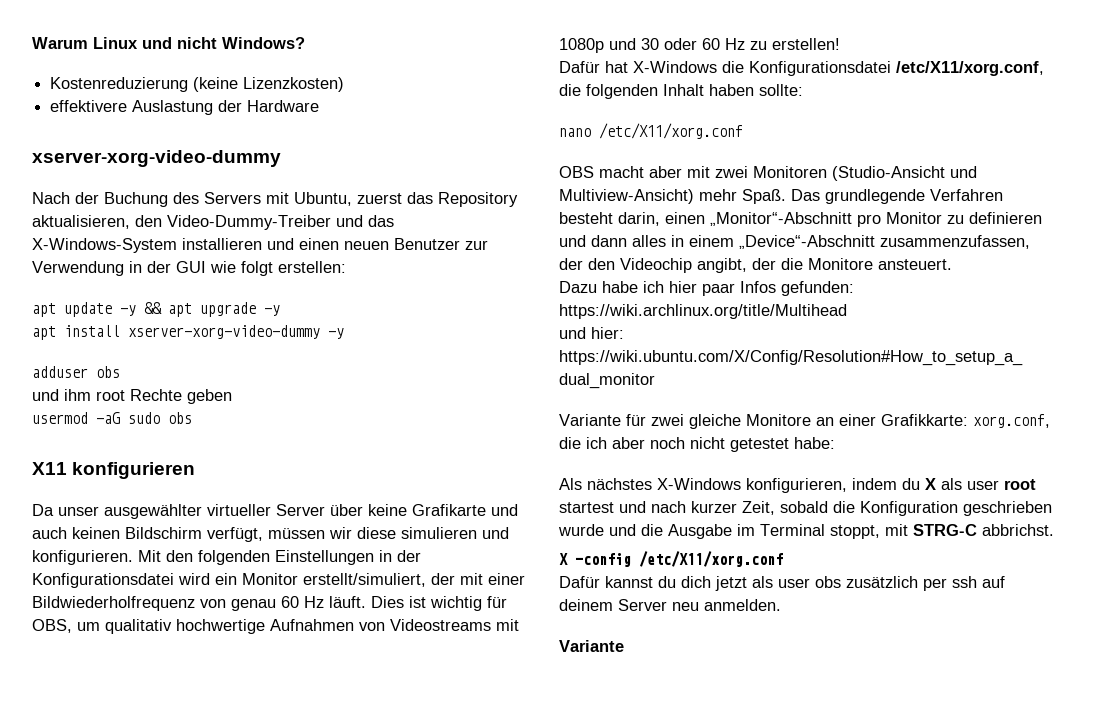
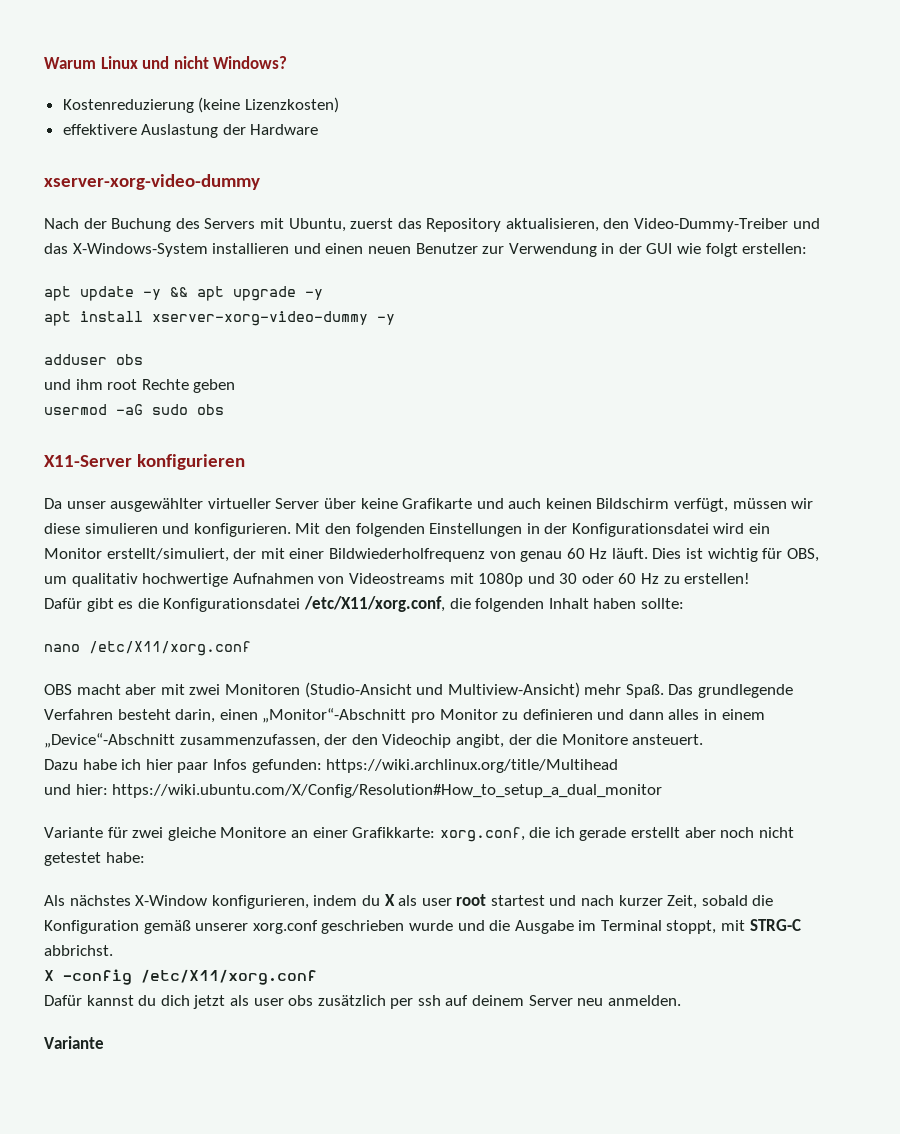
[32,462,67,475] X11 -> [44,455,132,467] X11-Server
[605,61,717,73] hat X-Windows -> [86,598,134,612] gibt es
(607, 443) none -> [579,827,681,841] gerade erstellt
[657,478,741,490] X-Windows -> [135,895,208,906] X-Window
(958, 508) none -> [143,920,318,934] gemäß unserer xorg.conf

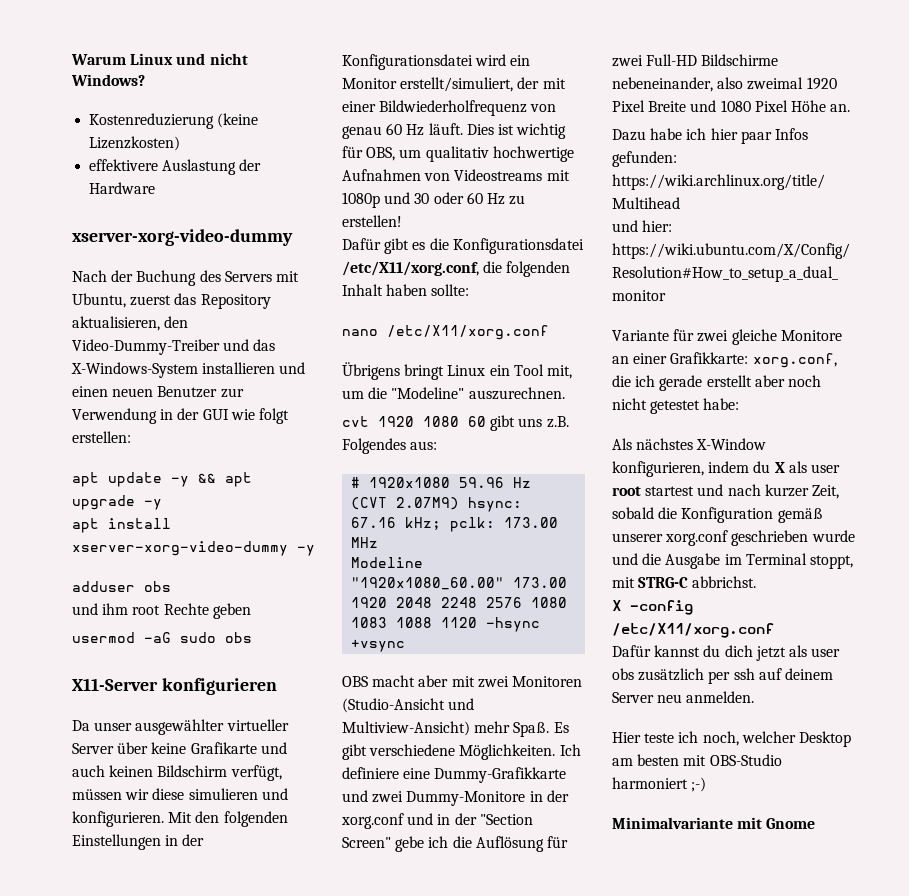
(251, 648) none -> [342,362,572,380] [342,387,565,400] [342,415,569,431] [342,438,438,454] [351,477,532,488] [351,497,523,512] [351,517,559,532] [351,537,379,548] [351,557,424,568] [351,577,568,590] [351,597,568,608] [351,617,541,632] [351,639,406,652] // Übrigens bringt Linux ein Tool mit, um die "Modeline" auszurechnen. // cvt 1920 1080 60 gibt uns z.B. Folgendes aus: // # 1920x1080 59.96 Hz (CVT 2.07M9) hsync: 67.16 kHz; pclk: 173.00 MHz // Modeline "1920x1080_60.00" 173.00 1920 2048 2248 2576 1080 1083 1088 1120 -hsync +vsync
[668,684,794,698] [44,708,765,723] [44,733,704,748] Das grundlegende Verfahren besteht darin, einen „Monitor“-Abschnitt pro Monitor zu definieren und dann alles in einem „Device“-Abschnitt zusammenzufassen, der den Videochip angibt, der die Monitore ansteuert. -> [553,722,569,733] [342,744,581,760] [342,767,567,783] [342,790,569,806] [341,813,533,829] [342,836,568,852] [612,54,779,67] [612,77,837,92] [612,100,851,112] Es gibt verschiedene Möglichkeiten. Ich definiere eine Dummy-Grafikkarte und zwei Dummy-Monitore in der xorg.conf und in der "Section Screen" gebe ich die Auflösung für zwei Full-HD Bildschirme nebeneinander, also zweimal 1920 Pixel Breite und 1080 Pixel Höhe an.
[44,1036,104,1049] Variante -> [612,731,851,747] [612,754,782,766] [612,777,707,792] [612,817,816,829] Hier teste ich noch, welcher Desktop am besten mit OBS-Studio harmoniert ;-) // Minimalvariante mit Gnome

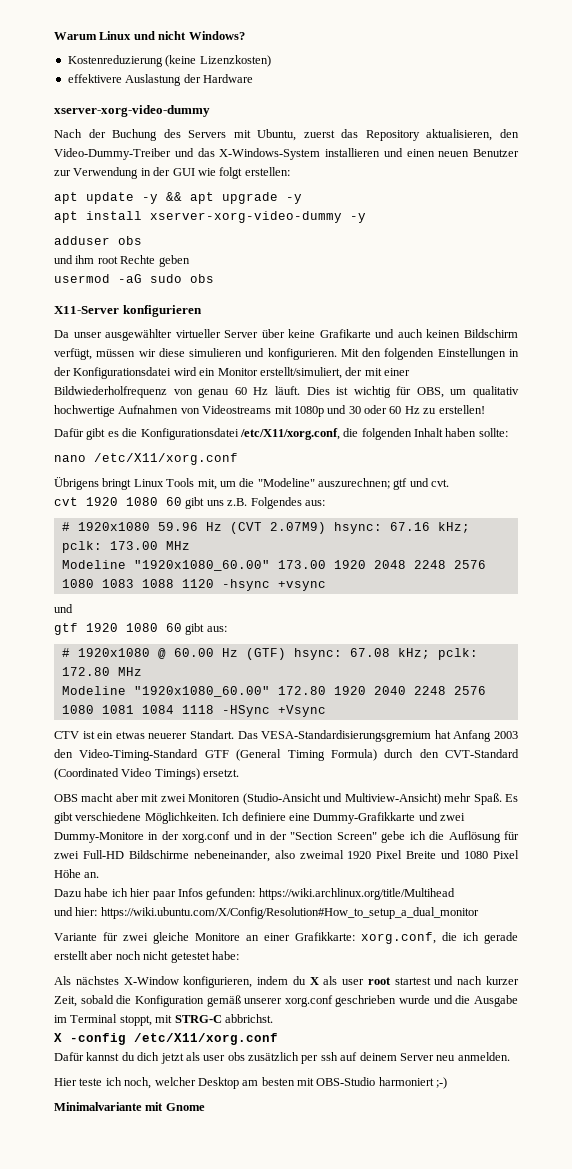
[489,364,544,376] ein Tool -> [166,478,195,487] Tools
[468,387,565,400] auszurechnen. -> [318,478,450,490] auszurechnen; gtf und cvt.
(406, 645) none -> [54,604,73,613] [54,623,227,635] [61,648,478,660] [61,667,142,676] [61,686,486,697] [61,705,326,717] [54,730,518,742] [54,749,519,761] [54,768,240,780] // und // gtf 1920 1080 60 gibt aus: // # 1920x1080 @ 60.00 Hz (GTF) hsync: 67.08 kHz; pclk: 172.80 MHz // Modeline "1920x1080_60.00" 172.80 1920 2040 2248 2576 1080 1081 1084 1118 -HSync +Vsync // CTV ist ein etwas neuerer Standart. Das VESA-Standardisierungsgremium hat Anfang 2003 den Video-Timing-Standard GTF (General Timing Formula) durch den CVT-Standard (Coordinated Video Timings) ersetzt.

